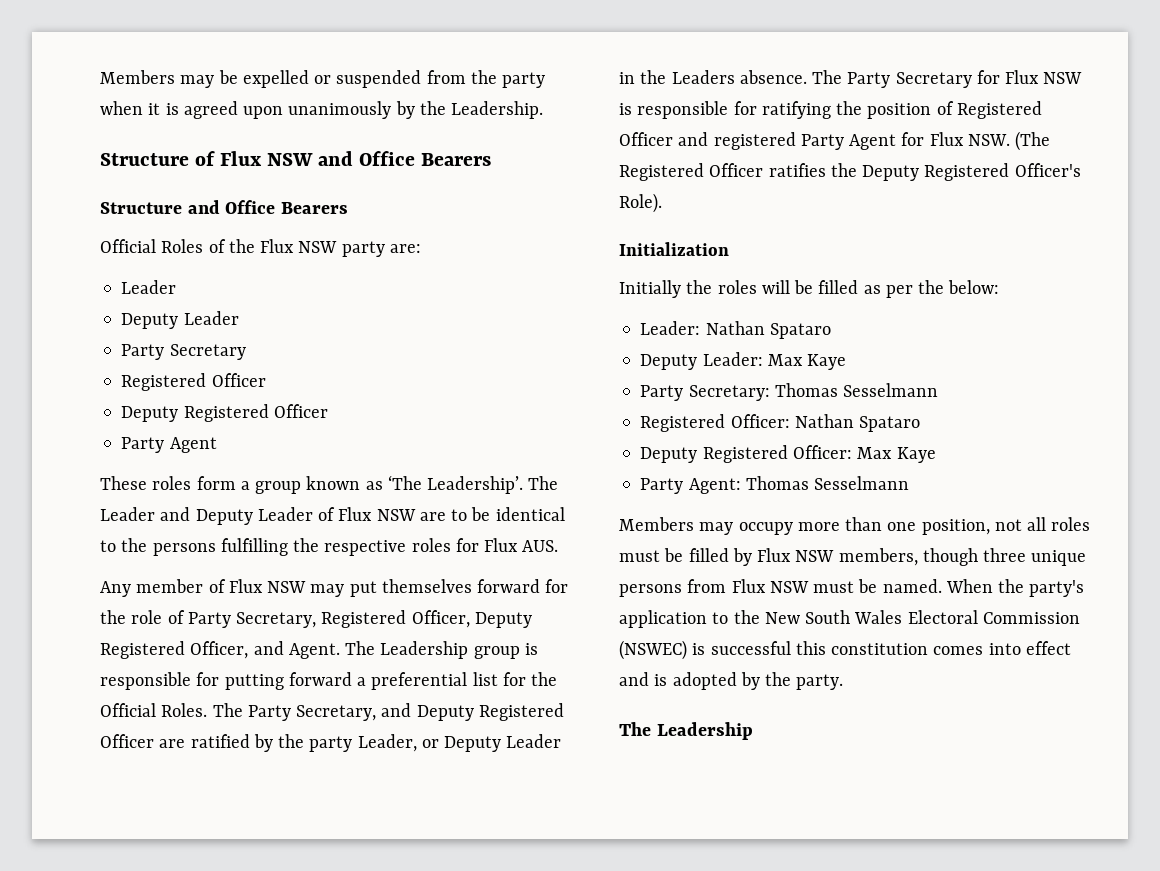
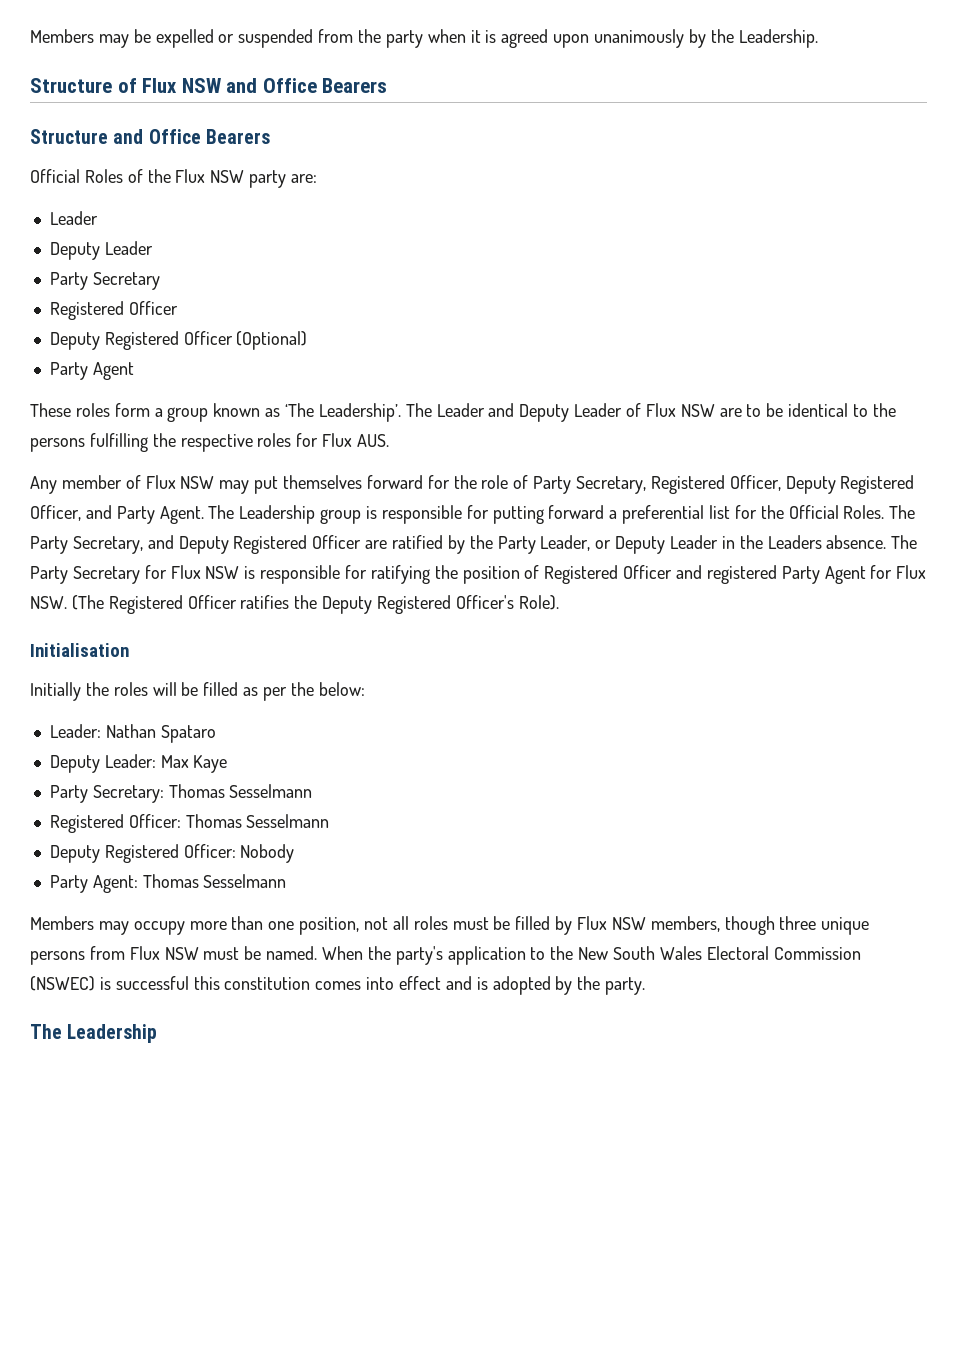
(328, 411) none -> [236,331,308,350] (Optional)
(284, 648) none -> [116,506,155,524] Party
[309,736,353,752] party -> [497,536,536,554] Party
[619,242,729,256] Initialization -> [30,643,129,657] Initialisation
[794,414,921,432] Nathan Spataro -> [185,814,330,828] Thomas Sesselmann
[857,447,936,463] Max Kaye -> [240,844,295,863] Nobody

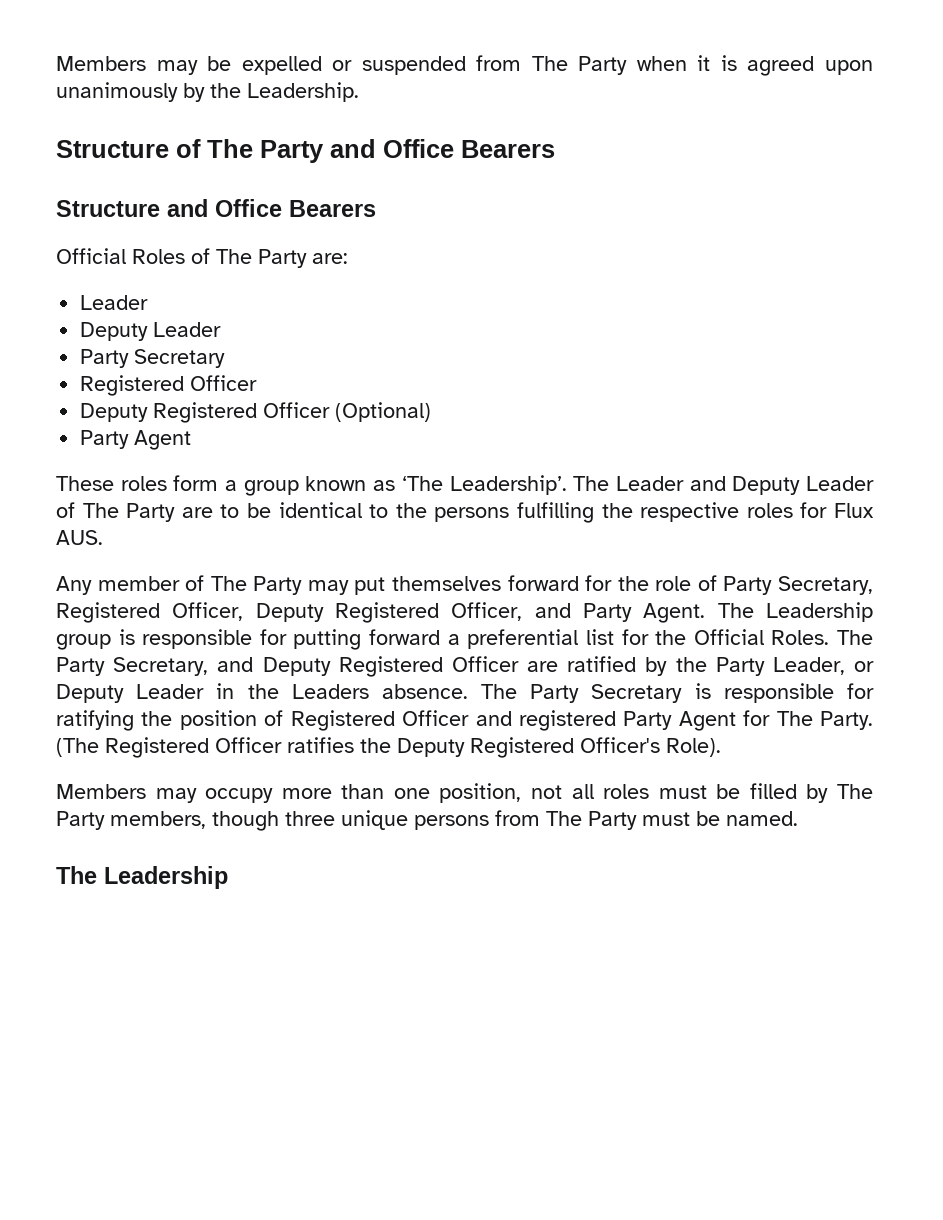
[358,29,423,48] the party -> [531,56,628,75] The Party
[142,78,221,93] Flux NSW -> [207,139,324,163] The Party
[147,169,287,188] the Flux NSW party -> [216,249,307,268] The Party
[645,403,715,417] Flux NSW -> [82,503,176,522] The Party
[145,475,215,489] Flux NSW -> [210,576,303,595] The Party
[144,565,240,579] for Flux NSW -> (683, 693) none
[896,565,927,579] [30,596,67,609] Flux NSW. -> [776,711,873,730] The Party.
[30,643,129,657] [30,682,365,701] [49,724,216,743] [49,754,228,773] [49,784,313,803] [49,814,330,833] [49,844,295,863] [49,874,287,893] // Initialisation // Initially the roles will be filled as per the below: // Leader: Nathan Spataro // Deputy Leader: Max Kaye // Party Secretary: Thomas Sesselmann // Registered Officer: Thomas Sesselmann // Deputy Registered Officer: Nobody // Party Agent: Thomas Sesselmann -> (721, 747) none
[577,916,646,930] Flux NSW -> [836,784,873,799] [56,811,105,830] The Party
[129,946,199,960] Flux NSW -> [546,811,637,830] The Party
[322,946,861,965] [30,976,646,995] When the party's application to the New South Wales Electoral Commission (NSWEC) is successful this constitution comes into effect and is adopted by the party. -> (798, 818) none

